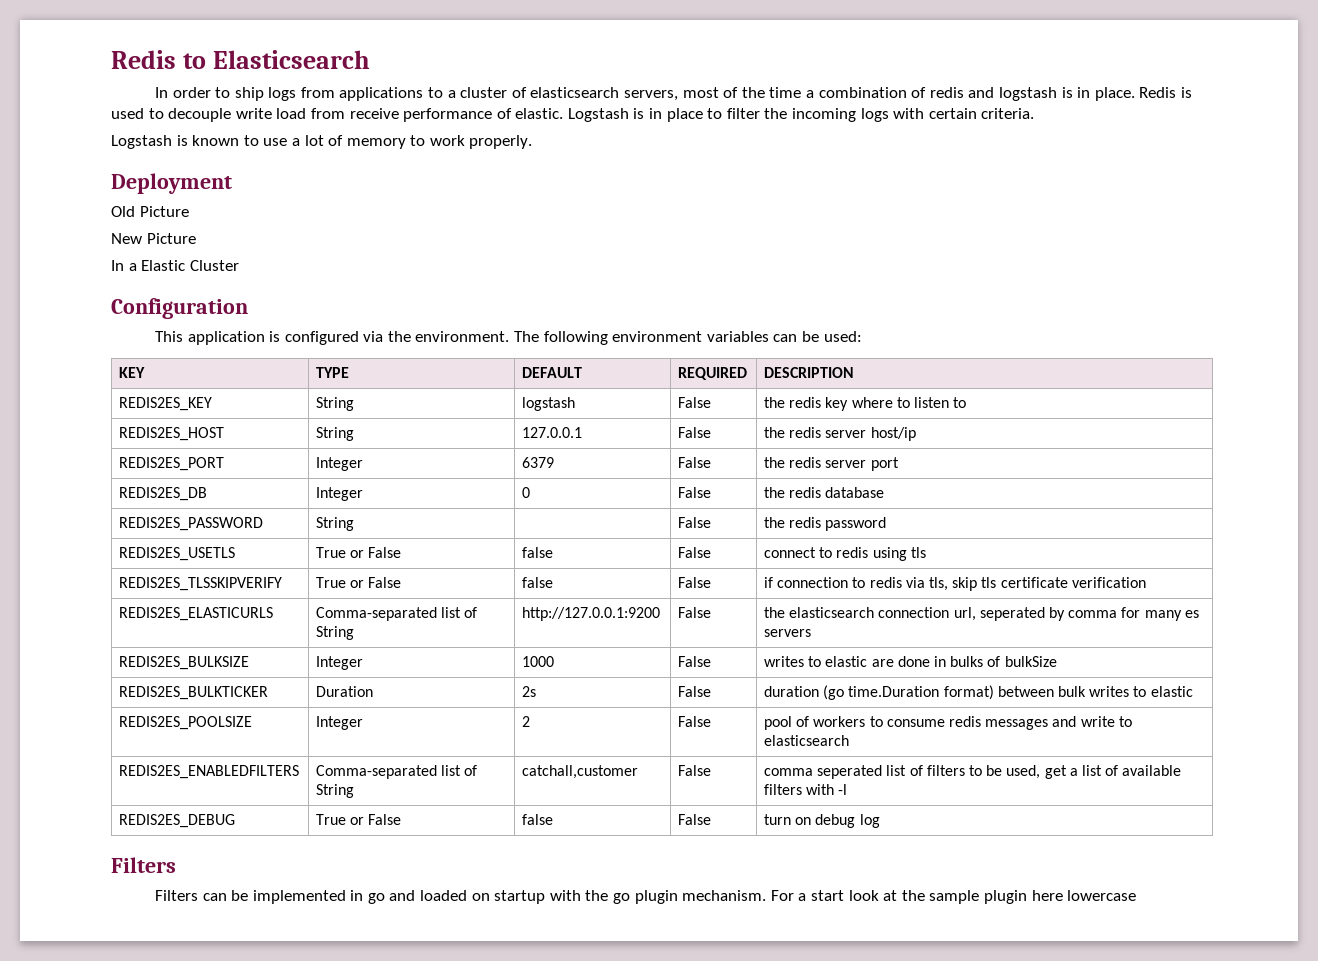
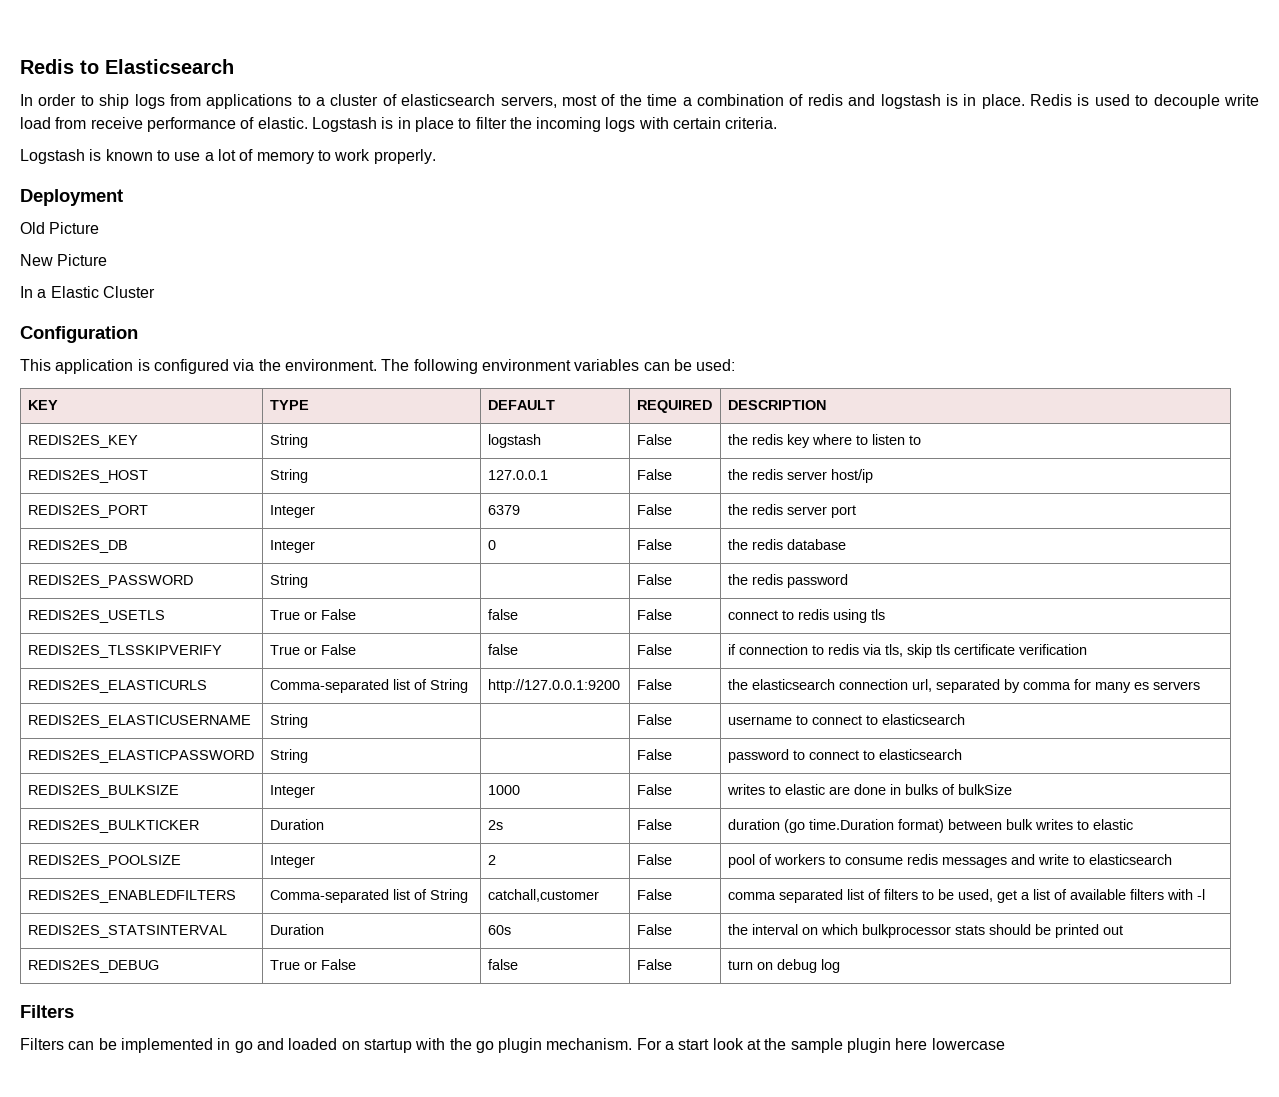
[979,607,1045,621] seperated -> [935,679,1000,693] separated
(812, 633) none -> [27,715,251,728] [269,714,308,728] [636,714,672,725] [727,714,965,725] [27,750,254,763] [269,749,308,763] [636,749,672,760] [727,749,962,763] // REDIS2ES_ELASTICUSERNAME | String | | False | username to connect to elasticsearch // REDIS2ES_ELASTICPASSWORD | String | | False | password to connect to elasticsearch
[817,765,883,779] seperated -> [778,889,843,903] separated
(848, 789) none -> [27,925,227,938] [269,924,324,935] [487,925,511,935] [636,924,672,935] [727,924,1123,938] // REDIS2ES_STATSINTERVAL | Duration | 60s | False | the interval on which bulkprocessor stats should be printed out

